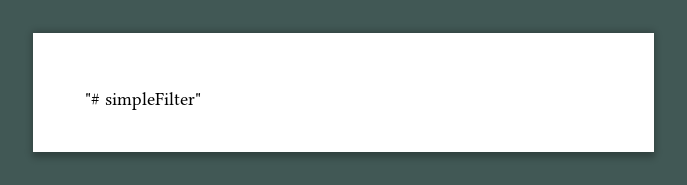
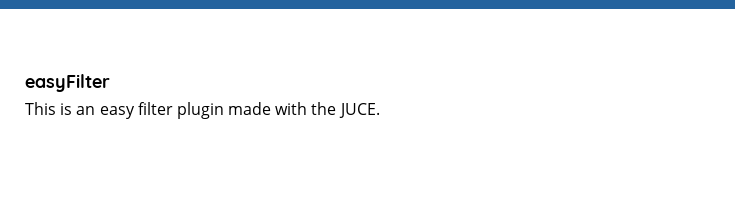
[85,92,201,110] "# simpleFilter" -> [25,74,110,92] [25,102,380,119] easyFilter // This is an easy filter plugin made with the JUCE.

